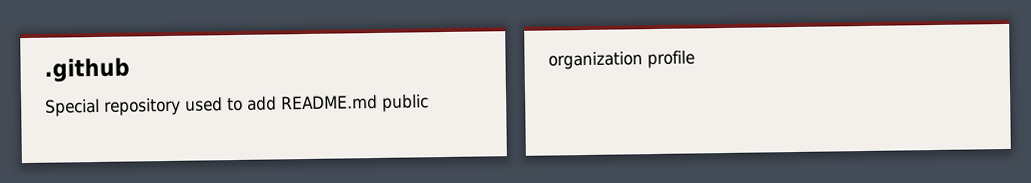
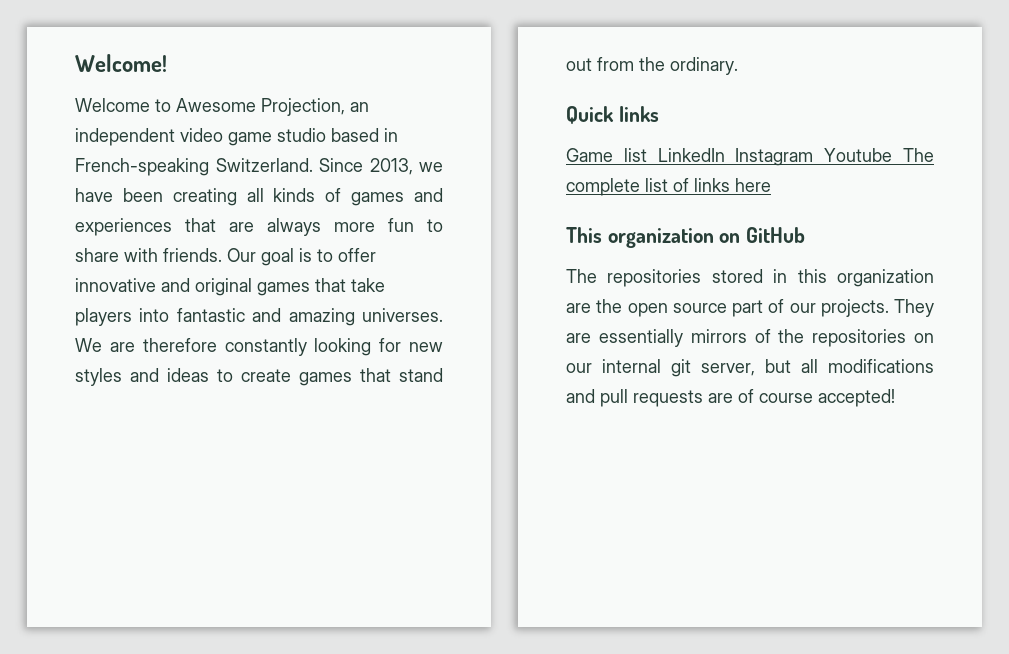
[44,57,130,82] [45,94,429,117] [548,50,695,70] .github // Special repository used to add README.md public organization profile -> [75,54,167,72] [75,98,369,116] [75,128,398,146] [75,158,443,176] [75,188,443,206] [75,218,443,236] [75,248,376,266] [75,278,385,296] [75,308,443,326] [75,338,443,356] [75,368,443,386] [566,57,738,75] [566,106,659,124] [566,148,934,166] [566,178,771,196] [566,227,806,248] [566,269,934,287] [566,299,934,317] [566,329,934,347] [566,359,934,377] [566,389,895,407] Welcome! // Welcome to Awesome Projection, an independent video game studio based in French-speaking Switzerland. Since 2013, we have been creating all kinds of games and experiences that are always more fun to share with friends. Our goal is to offer innovative and original games that take players into fantastic and amazing universes. We are therefore constantly looking for new styles and ideas to create games that stand out from the ordinary. // Quick links // Game list LinkedIn Instagram Youtube The complete list of links here // This organization on GitHub // The repositories stored in this organization are the open source part of our projects. They are essentially mirrors of the repositories on our internal git server, but all modifications and pull requests are of course accepted!

